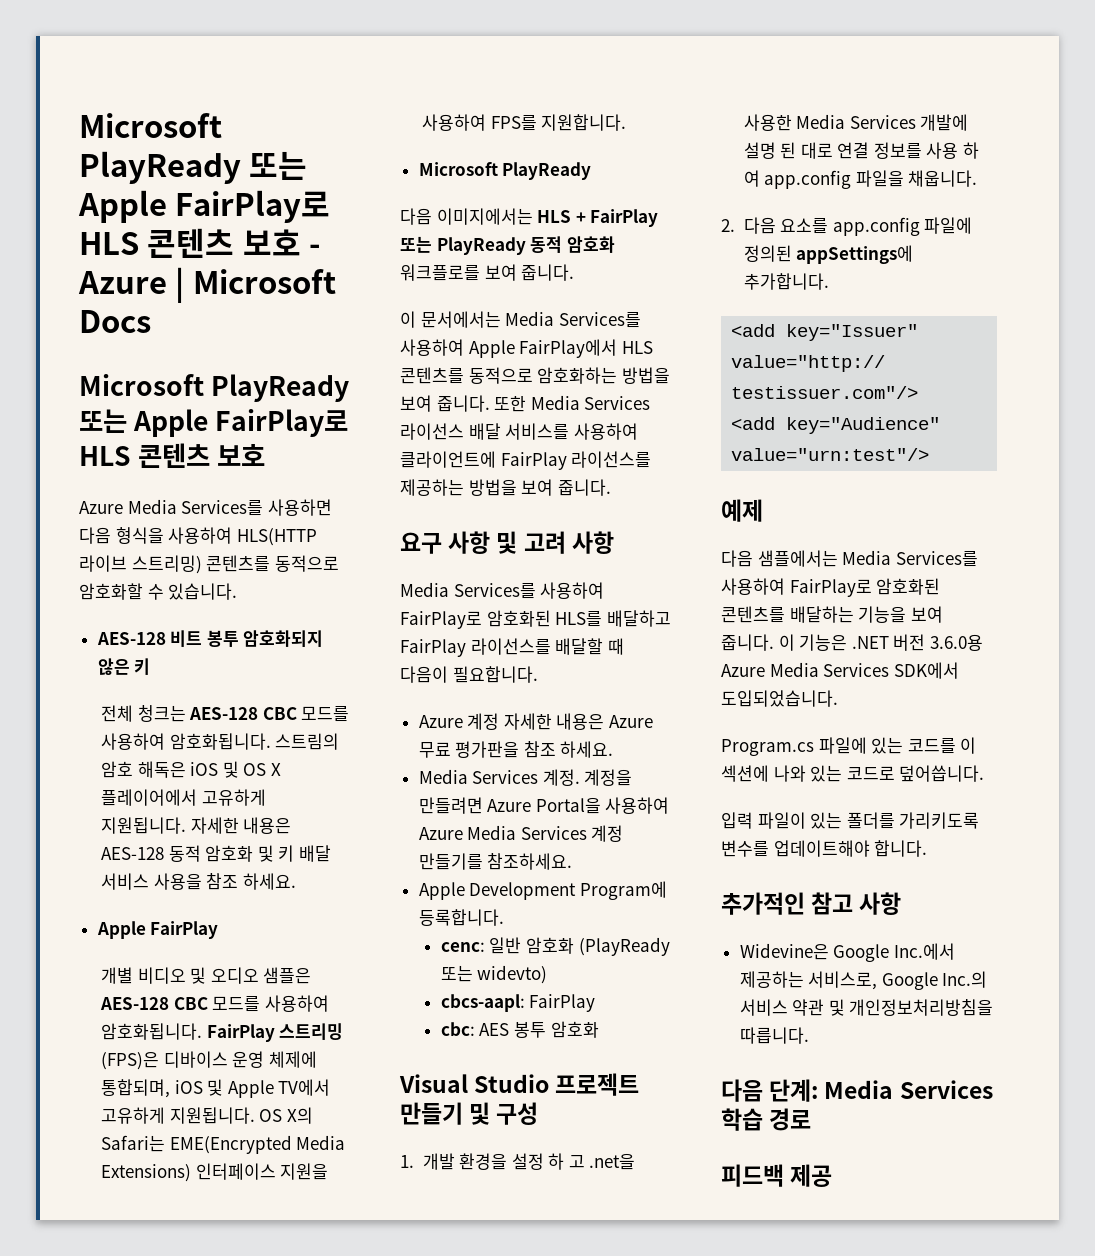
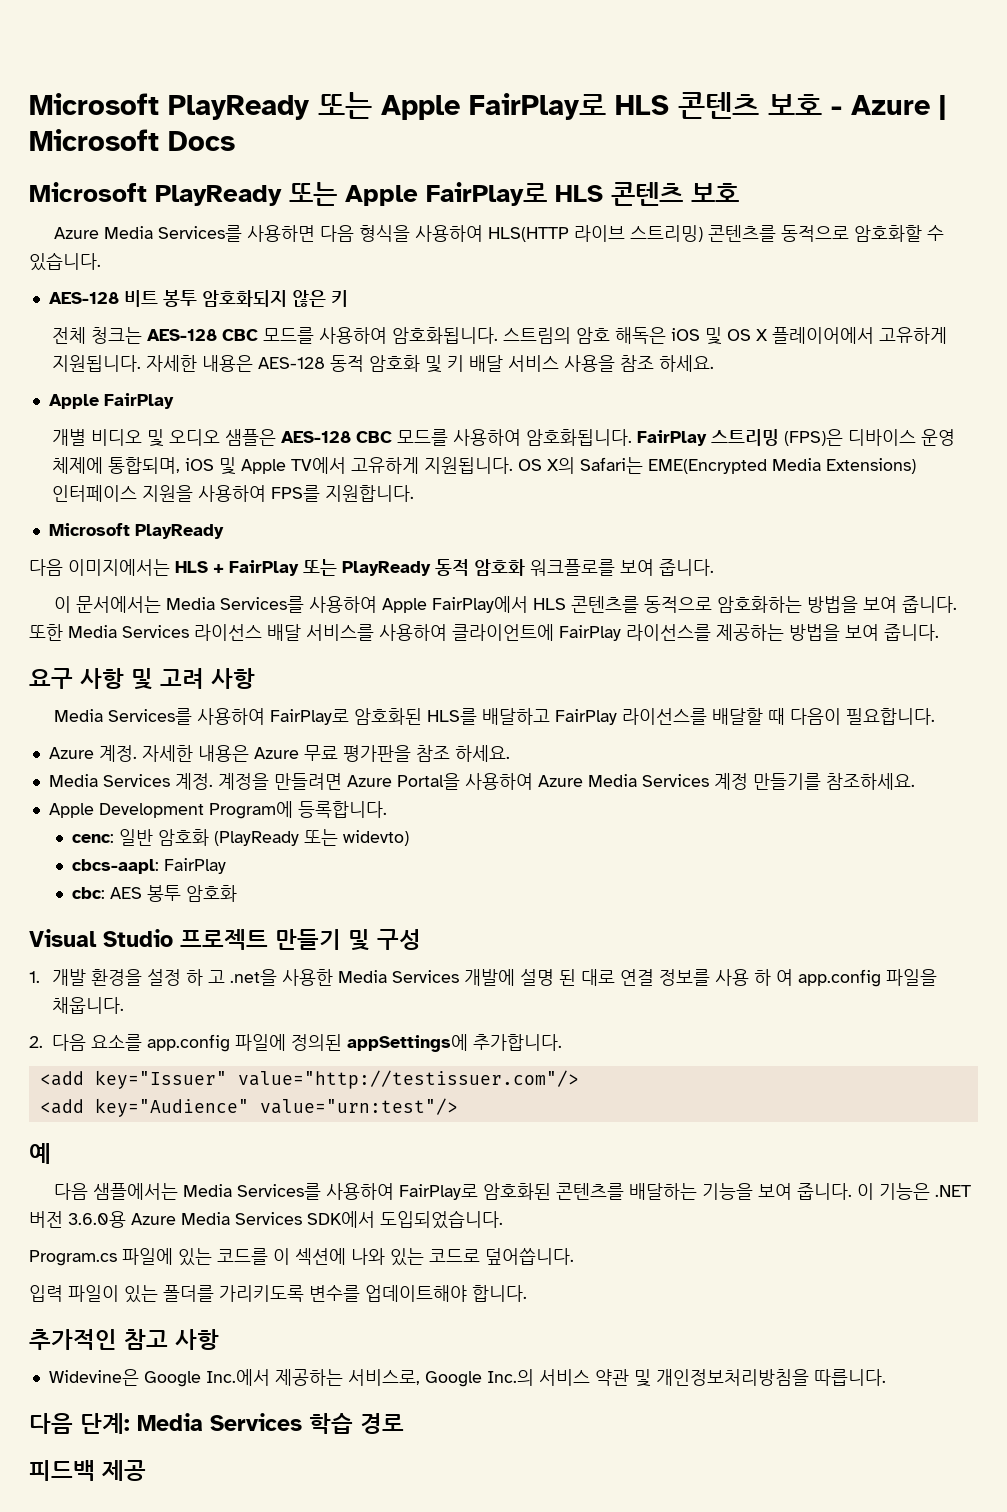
[467,713,500,730] 계정 -> [98,745,137,762] 계정.
[721,499,763,522] 예제 -> [29,1143,51,1164] 예

